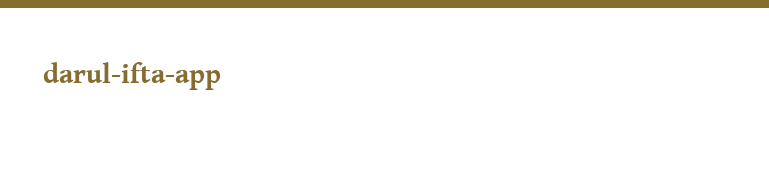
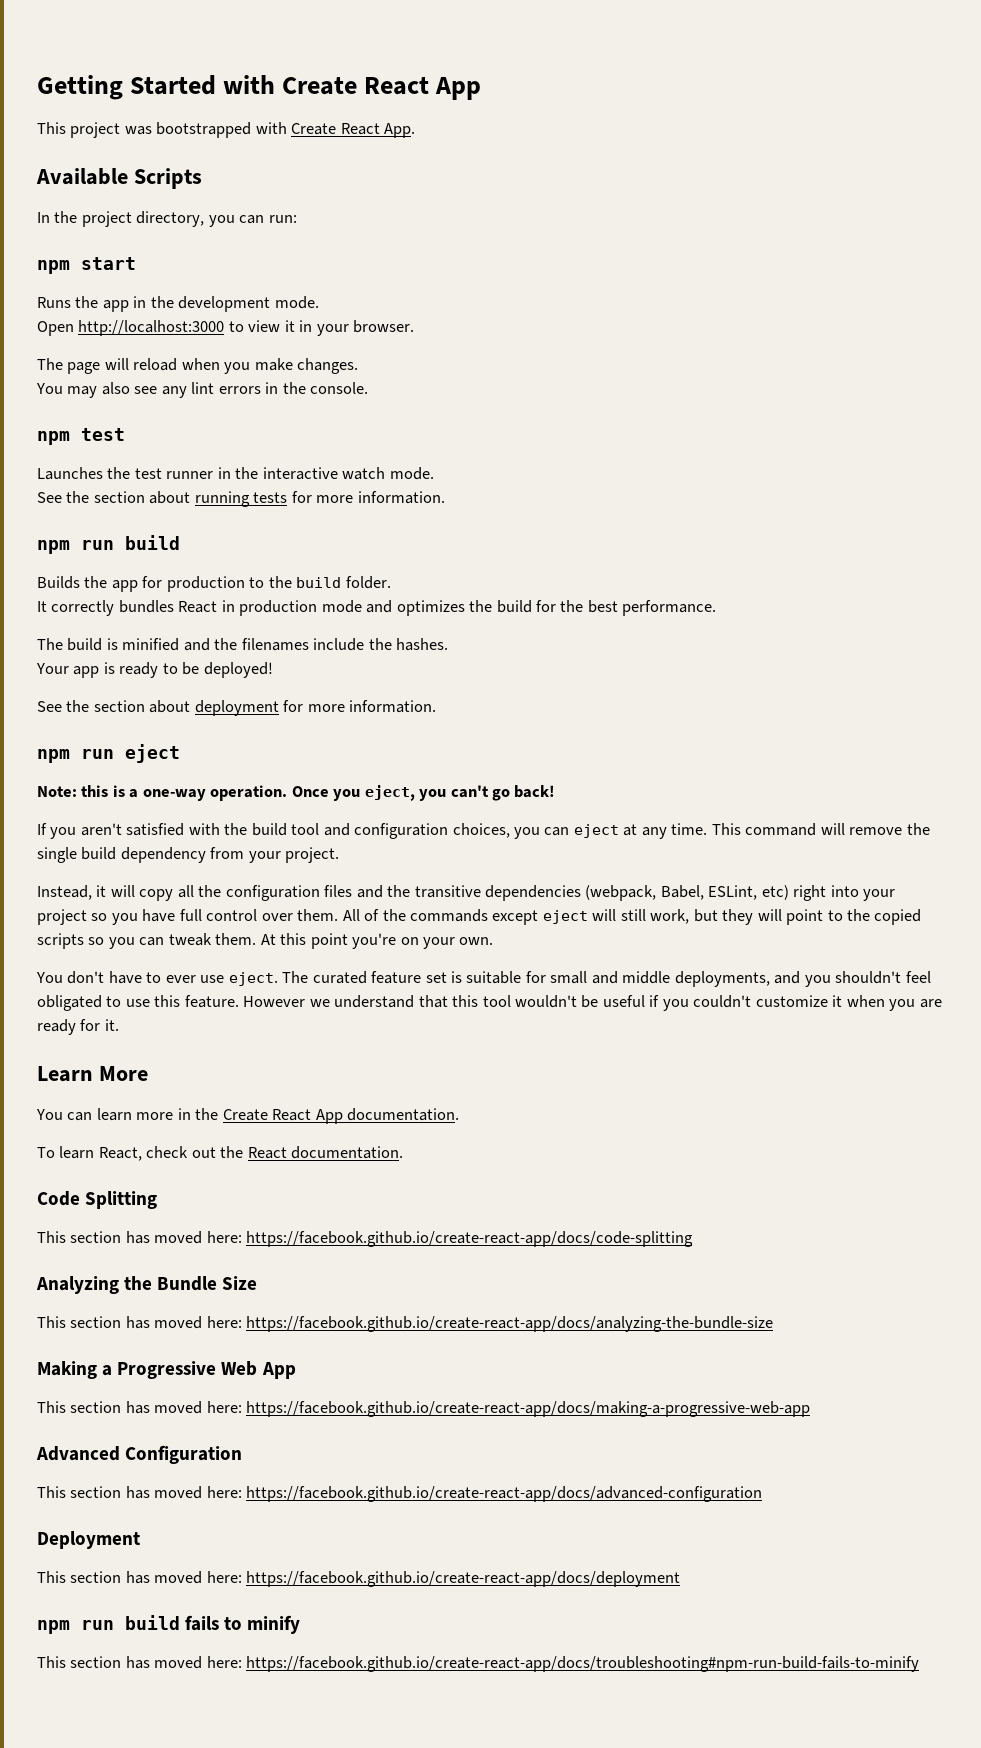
[43,62,221,90] darul-ifta-app -> [37,75,482,100] [37,122,416,138] [36,168,202,189] [37,211,297,227] [37,257,136,274] [37,296,319,312] [37,320,415,336] [37,358,359,374] [36,382,369,398] [37,428,125,445] [37,467,434,480] [37,491,445,507] [37,535,180,554] [37,576,391,592] [37,600,717,616] [37,638,449,651] [36,662,273,678] [37,700,437,716] [37,744,180,763] [37,785,556,801] [37,823,930,839] [37,847,340,863] [37,885,896,901] [37,909,922,925] [37,933,494,949] [36,971,931,987] [37,995,942,1011] [37,1019,119,1035] [37,1066,148,1082] [36,1108,460,1124] [37,1146,404,1161] [37,1191,158,1209] [37,1231,694,1247] [36,1276,258,1294] [37,1316,774,1332] [37,1361,296,1379] [37,1401,811,1417] [36,1445,243,1464] [37,1486,763,1502] [37,1531,140,1549] [37,1571,681,1587] [37,1615,301,1634] [37,1656,920,1672] Getting Started with Create React App // This project was bootstrapped with Create React App. // Available Scripts // In the project directory, you can run: // npm start // Runs the app in the development mode. // Open http://localhost:3000 to view it in your browser. // The page will reload when you make changes. // You may also see any lint errors in the console. // npm test // Launches the test runner in the interactive watch mode. // See the section about running tests for more information. // npm run build // Builds the app for production to the build folder. // It correctly bundles React in production mode and optimizes the build for the best performance. // The build is minified and the filenames include the hashes. // Your app is ready to be deployed! // See the section about deployment for more information. // npm run eject // Note: this is a one-way operation. Once you eject, you can't go back! // If you aren't satisfied with the build tool and configuration choices, you can eject at any time. This command will remove the single build dependency from your project. // Instead, it will copy all the configuration files and the transitive dependencies (webpack, Babel, ESLint, etc) right into your project so you have full control over them. All of the commands except eject will still work, but they will point to the copied scripts so you can tweak them. At this point you're on your own. // You don't have to ever use eject. The curated feature set is suitable for small and middle deployments, and you shouldn't feel obligated to use this feature. However we understand that this tool wouldn't be useful if you couldn't customize it when you are ready for it. // Learn More // You can learn more in the Create React App documentation. // To learn React, check out the React documentation. // Code Splitting // This section has moved here: https://facebook.github.io/create-react-app/docs/code-splitting // Analyzing the Bundle Size // This section has moved here: https://facebook.github.io/create-react-app/docs/analyzing-the-bundle-size // Making a Progressive Web App // This section has moved here: https://facebook.github.io/create-react-app/docs/making-a-progressive-web-app // Advanced Configuration // This section has moved here: https://facebook.github.io/create-react-app/docs/advanced-configuration // Deployment // This section has moved here: https://facebook.github.io/create-react-app/docs/deployment // npm run build fails to minify // This section has moved here: https://facebook.github.io/create-react-app/docs/troubleshooting#npm-run-build-fails-to-minify

